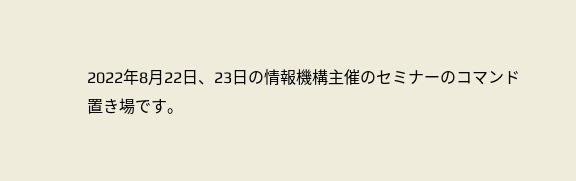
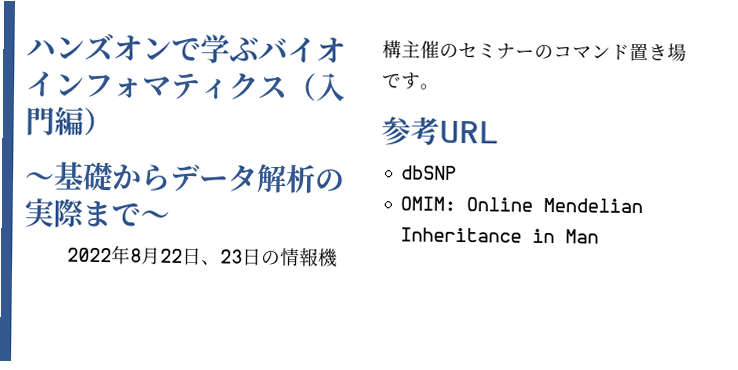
(87, 78) none -> [26,32,346,64] [25,71,346,102] [25,106,113,137] [24,161,345,194] [24,198,170,228] ハンズオンで学ぶバイオインフォマティクス（入門編） // ～基礎からデータ解析の実際まで～ //
(183, 111) none -> [381,116,500,146] [401,165,458,180] [400,196,644,214] [400,227,600,244] // 参考URL // dbSNP // OMIM: Online Mendelian Inheritance in Man

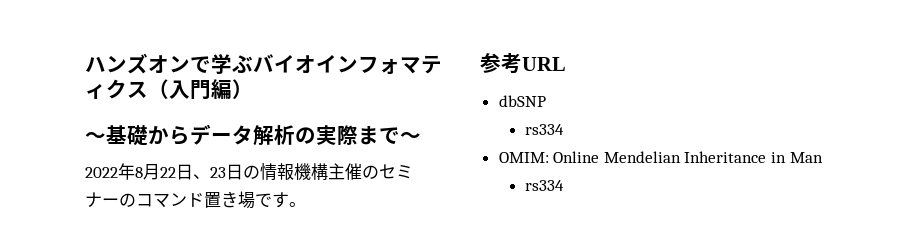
(458, 172) none -> [525,124,565,135] // rs334
(600, 236) none -> [525,180,565,191] // rs334

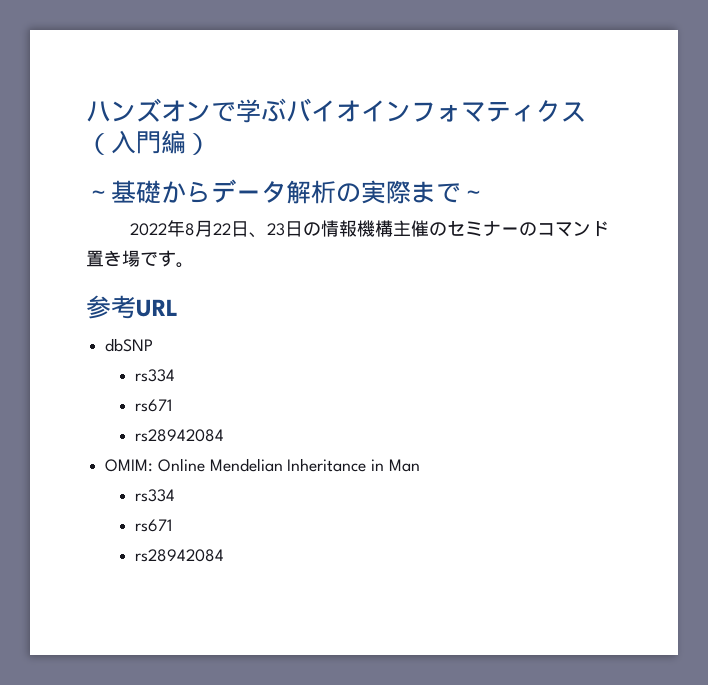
(565, 129) none -> [135,399,173,412] [135,429,225,442] // rs671 // rs28942084
(565, 185) none -> [135,519,173,532] [135,549,225,562] // rs671 // rs28942084

